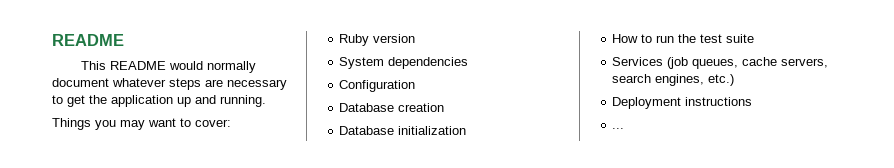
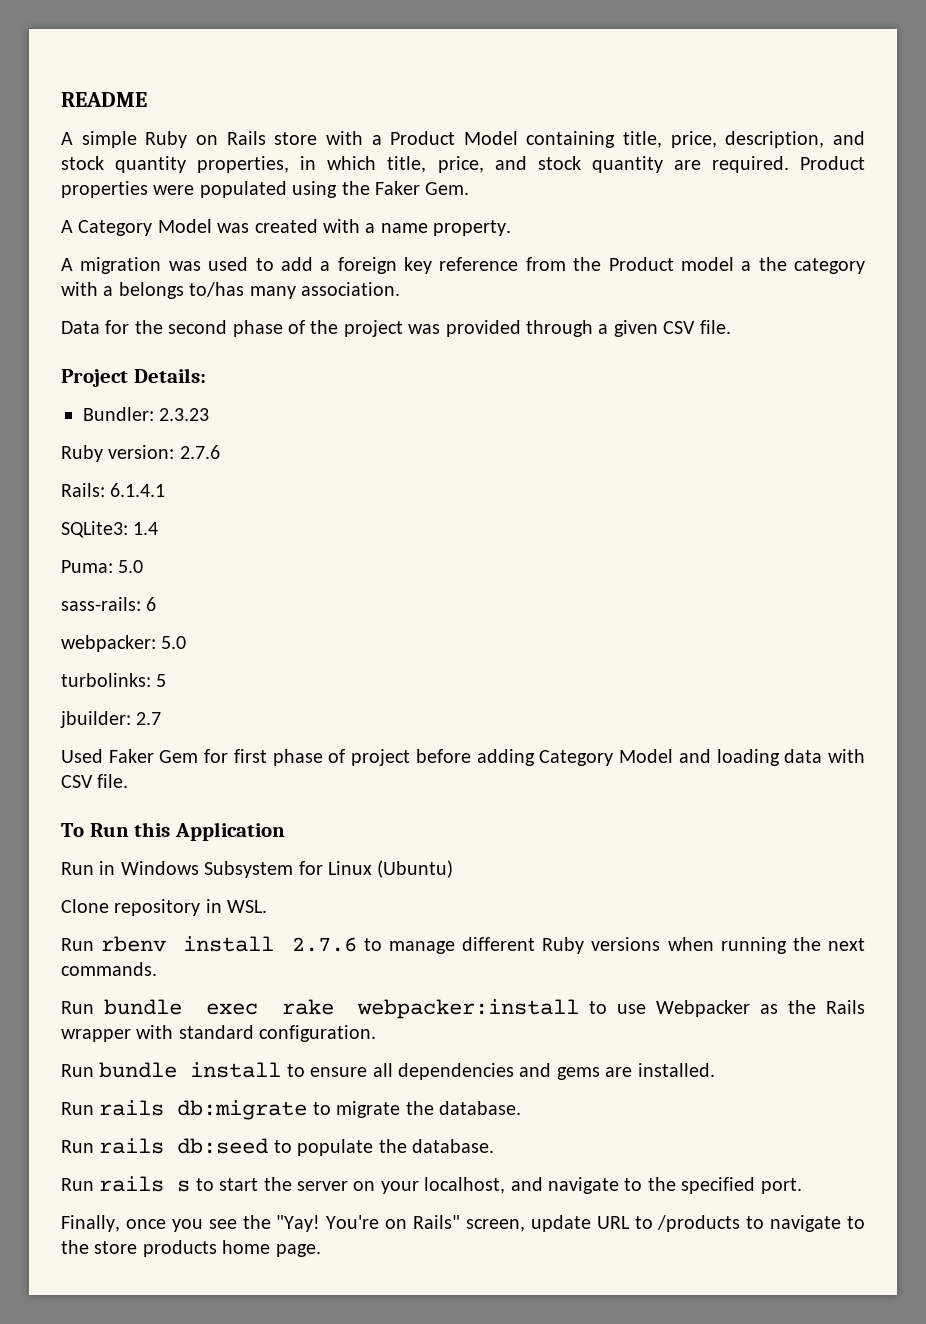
[80,61,256,73] [52,78,287,90] [52,95,266,107] [52,118,231,130] [339,34,416,46] [339,57,469,69] [339,80,416,92] [339,103,445,112] [339,126,467,135] [612,34,755,43] [612,57,829,69] [612,74,735,86] [612,97,753,109] [612,128,625,129] This README would normally document whatever steps are necessary to get the application up and running. // Things you may want to cover: // Ruby version // System dependencies // Configuration // Database creation // Database initialization // How to run the test suite // Services (job queues, cache servers, search engines, etc.) // Deployment instructions // ... -> [61,131,865,148] [61,156,865,173] [61,181,470,198] [61,219,512,236] [61,257,865,274] [61,282,400,299] [61,320,731,337] [61,368,206,387] [83,407,210,421] [61,445,220,462] [61,483,166,497] [61,521,159,538] [61,560,144,573] [61,597,157,611] [61,635,187,652] [61,673,167,687] [60,711,162,728] [61,749,866,766] [61,774,129,788] [61,822,286,841] [61,860,454,878] [61,899,268,916] [61,936,865,954] [61,962,157,976] [61,999,865,1019] [61,1025,377,1042] [61,1062,715,1080] [61,1100,521,1120] [61,1138,494,1156] [61,1176,802,1194] [61,1215,865,1232] [61,1240,321,1257] A simple Ruby on Rails store with a Product Model containing title, price, description, and stock quantity properties, in which title, price, and stock quantity are required. Product properties were populated using the Faker Gem. // A Category Model was created with a name property. // A migration was used to add a foreign key reference from the Product model a the category with a belongs to/has many association. // Data for the second phase of the project was provided through a given CSV file. // Project Details: // Bundler: 2.3.23 // Ruby version: 2.7.6 // Rails: 6.1.4.1 // SQLite3: 1.4 // Puma: 5.0 // sass-rails: 6 // webpacker: 5.0 // turbolinks: 5 // jbuilder: 2.7 // Used Faker Gem for first phase of project before adding Category Model and loading data with CSV file. // To Run this Application // Run in Windows Subsystem for Linux (Ubuntu) // Clone repository in WSL. // Run rbenv install 2.7.6 to manage different Ruby versions when running the next commands. // Run bundle exec rake webpacker:install to use Webpacker as the Rails wrapper with standard configuration. // Run bundle install to ensure all dependencies and gems are installed. // Run rails db:migrate to migrate the database. // Run rails db:seed to populate the database. // Run rails s to start the server on your localhost, and navigate to the specified port. // Finally, once you see the "Yay! You're on Rails" screen, update URL to /products to navigate to the store products home page.

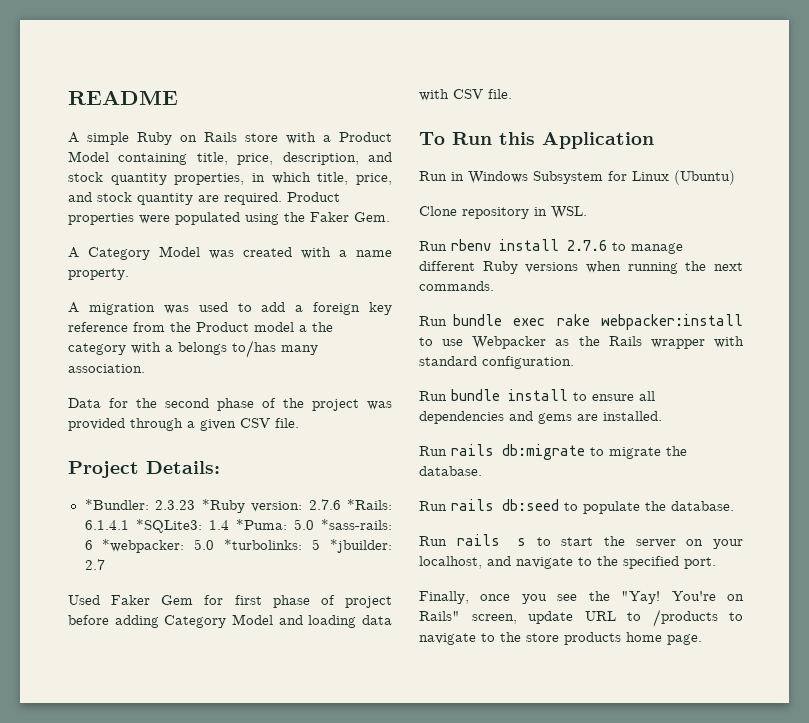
[83,407,154,421] Bundler: -> [84,499,149,510] *Bundler:
[61,445,103,462] // Ruby -> [201,499,245,513] *Ruby
[61,483,105,497] // Rails: -> [347,499,392,510] *Rails:
[61,521,128,538] // SQLite3: -> [135,519,202,533] *SQLite3:
[61,560,144,573] [61,597,141,611] // Puma: 5.0 // sass-rails: -> [235,519,392,530] *Puma: 5.0 *sass-rails:
[61,635,187,652] [61,673,151,687] // webpacker: 5.0 // turbolinks: -> [102,539,303,553] *webpacker: 5.0 *turbolinks:
[60,711,131,728] // jbuilder: -> [330,539,392,553] *jbuilder:

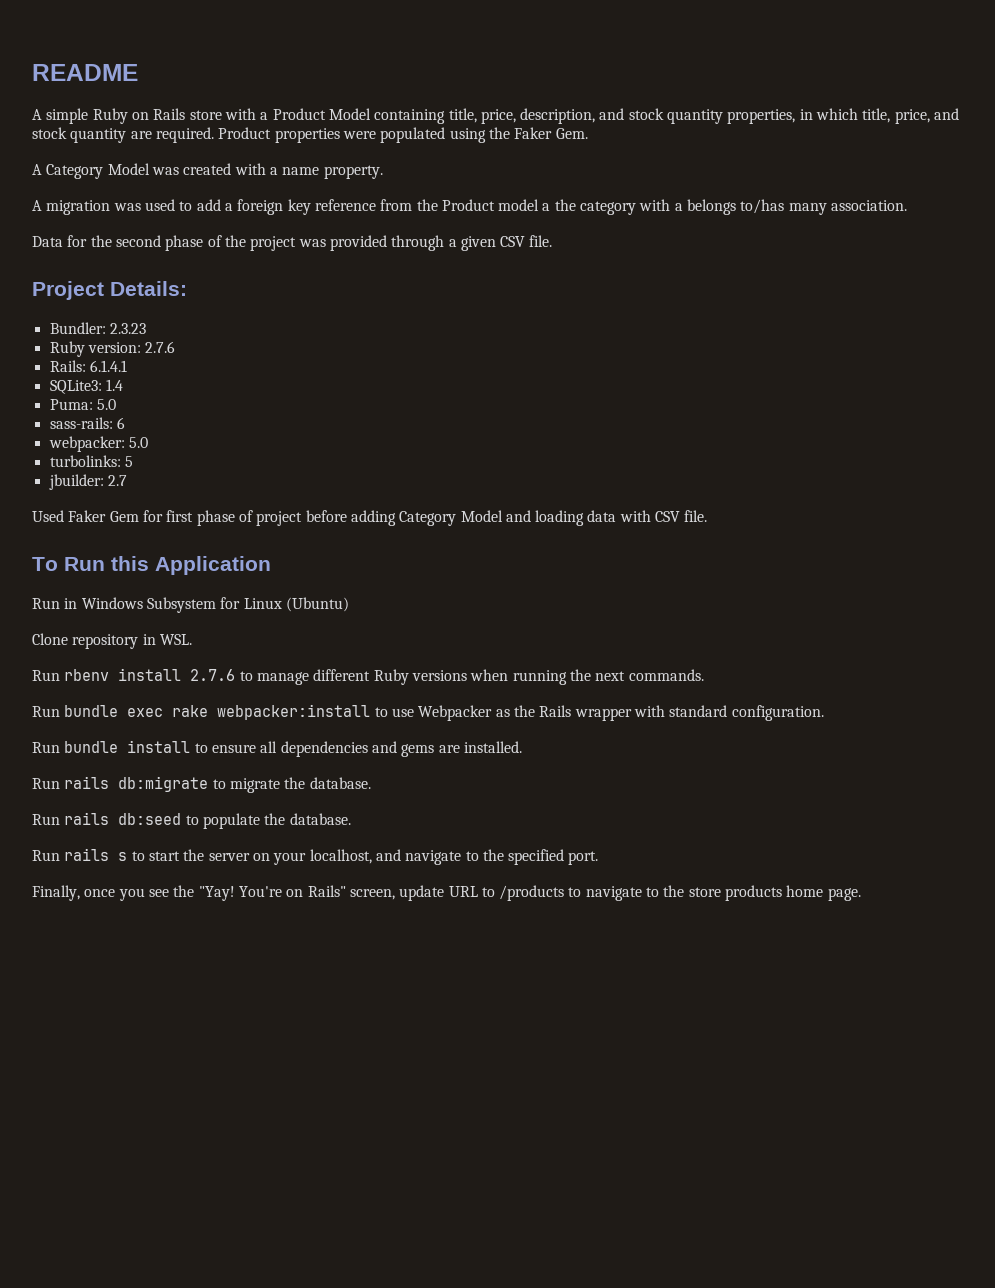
[84,499,149,510] *Bundler: -> [49,322,106,334] Bundler:
[201,499,245,513] *Ruby -> [49,341,85,357] // Ruby
[347,499,392,510] *Rails: -> [49,360,86,372] // Rails:
[135,519,202,533] *SQLite3: -> [49,380,102,394] // SQLite3:
[235,519,392,530] *Puma: 5.0 *sass-rails: -> [49,399,116,410] [49,417,113,429] // Puma: 5.0 // sass-rails:
[102,539,303,553] *webpacker: 5.0 *turbolinks: -> [48,436,148,452] [49,455,121,467] // webpacker: 5.0 // turbolinks:
[330,539,392,553] *jbuilder: -> [48,474,104,490] // jbuilder:

